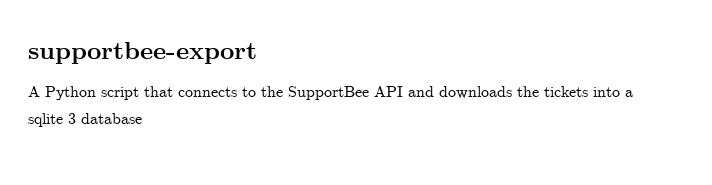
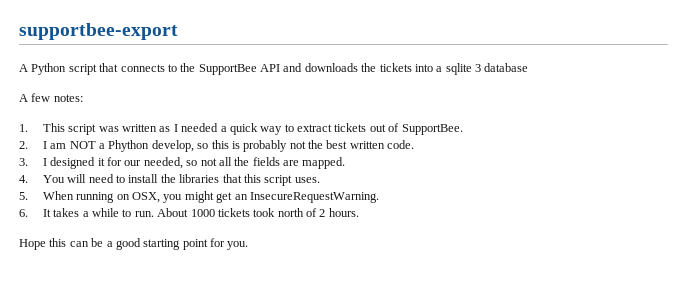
(142, 118) none -> [19,93,83,102] [19,123,463,135] [19,140,415,152] [19,157,346,169] [19,174,320,186] [19,191,379,203] [19,208,359,217] [19,238,249,250] // A few notes: // 1. This script was written as I needed a quick way to extract tickets out of SupportBee. // 2. I am NOT a Phython develop, so this is probably not the best written code. // 3. I designed it for our needed, so not all the fields are mapped. // 4. You will need to install the libraries that this script uses. // 5. When running on OSX, you might get an InsecureRequestWarning. // 6. It takes a while to run. About 1000 tickets took north of 2 hours. // Hope this can be a good starting point for you.

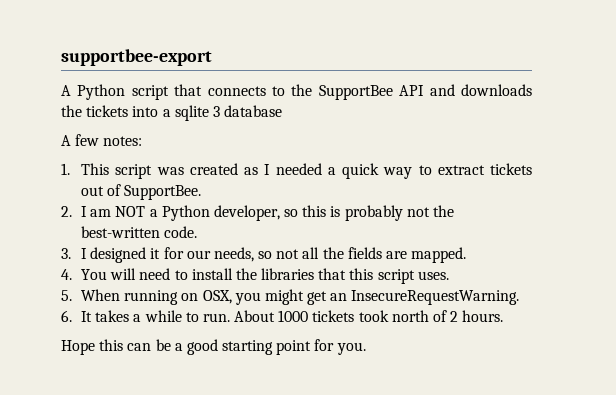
[122,124,158,132] written -> [189,163,238,175] created
[108,140,194,152] Phython develop, -> [161,205,280,221] Python developer,
[326,140,385,149] best written -> [80,226,160,238] best-written
[143,157,183,169] needed, -> [213,247,254,262] needs,

